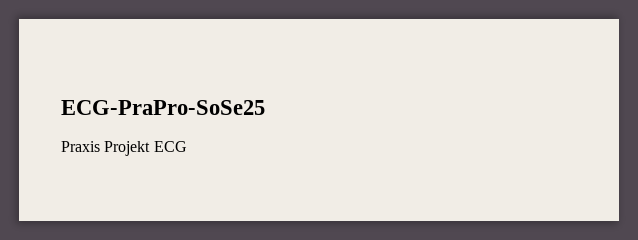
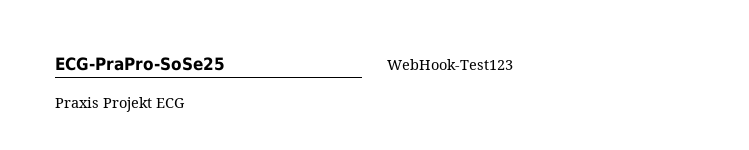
(187, 146) none -> [387,59,513,70] // WebHook-Test123

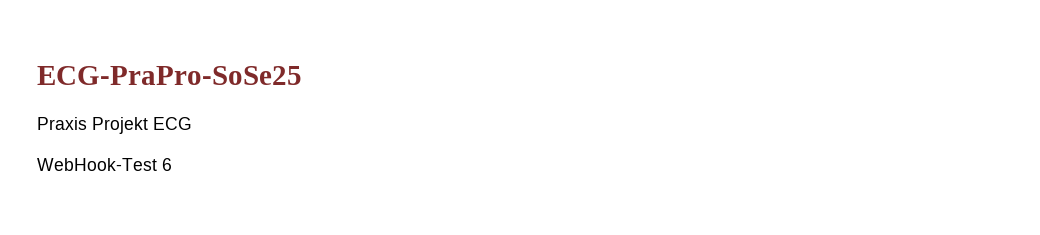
[387,59,513,70] WebHook-Test123 -> [37,158,172,171] WebHook-Test 6

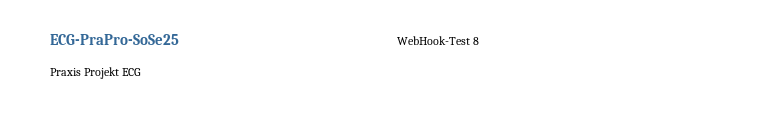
[162,158,172,171] 6 -> [473,37,480,45] 8

